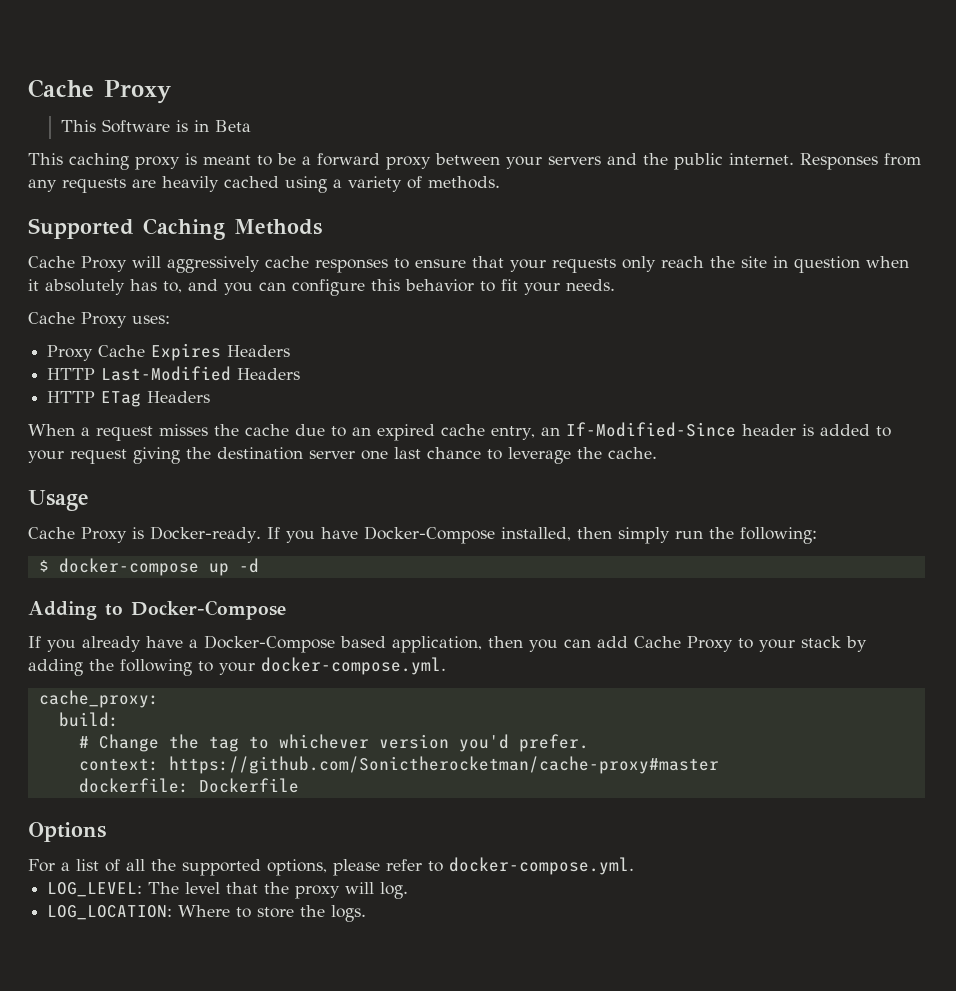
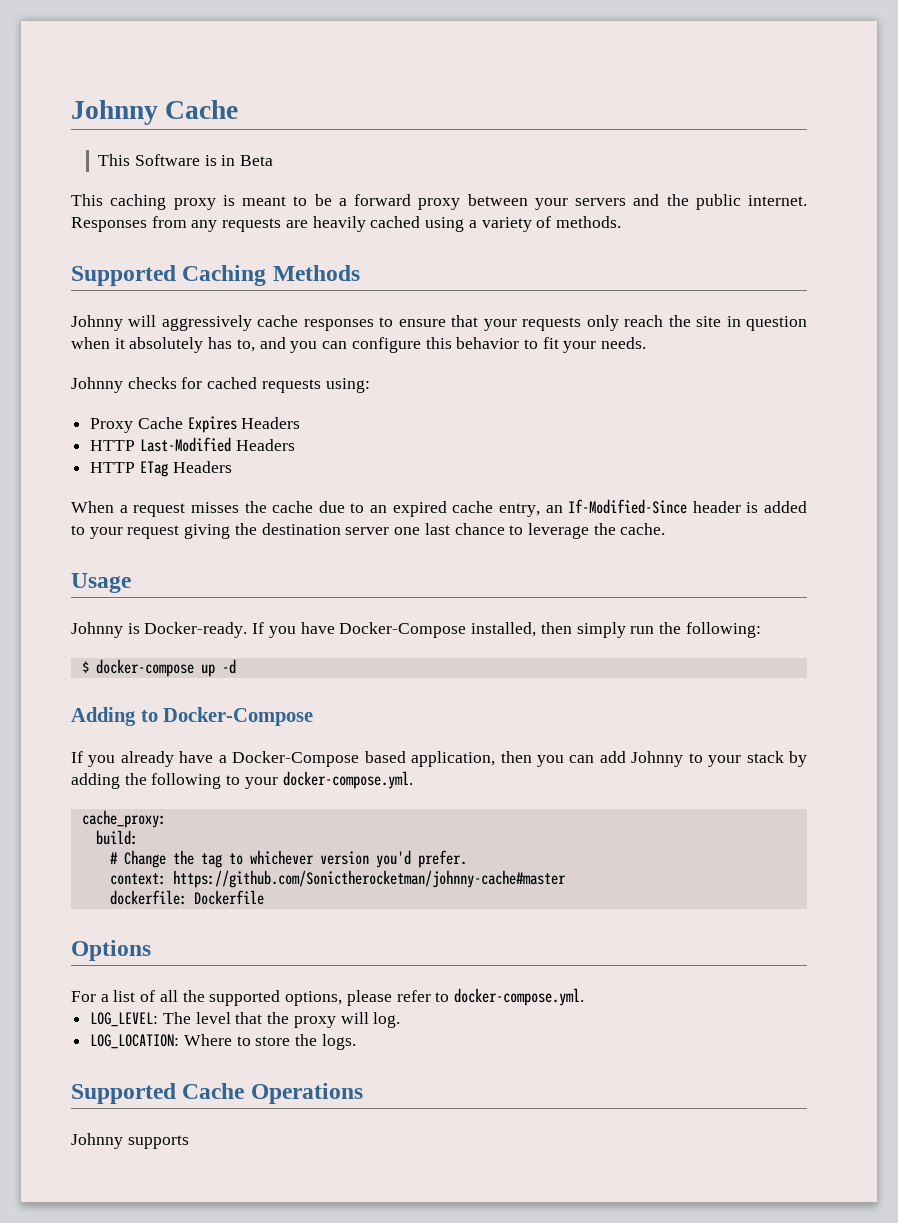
[28,79,171,104] Cache Proxy -> [71,100,239,125] Johnny Cache
[28,256,127,272] Cache Proxy -> [71,315,123,331] Johnny
[28,312,170,328] Cache Proxy uses: -> [71,377,370,393] Johnny checks for cached requests using:
[28,527,127,543] Cache Proxy -> [71,622,123,638] Johnny
[634,636,733,652] Cache Proxy -> [631,751,684,767] Johnny
[168,756,719,774] https://github.com/Sonictherocketman/cache-proxy#master -> [172,870,566,888] https://github.com/Sonictherocketman/johnny-cache#master
(367, 913) none -> [71,1083,363,1104] [71,1133,189,1149] // Supported Cache Operations // Johnny supports

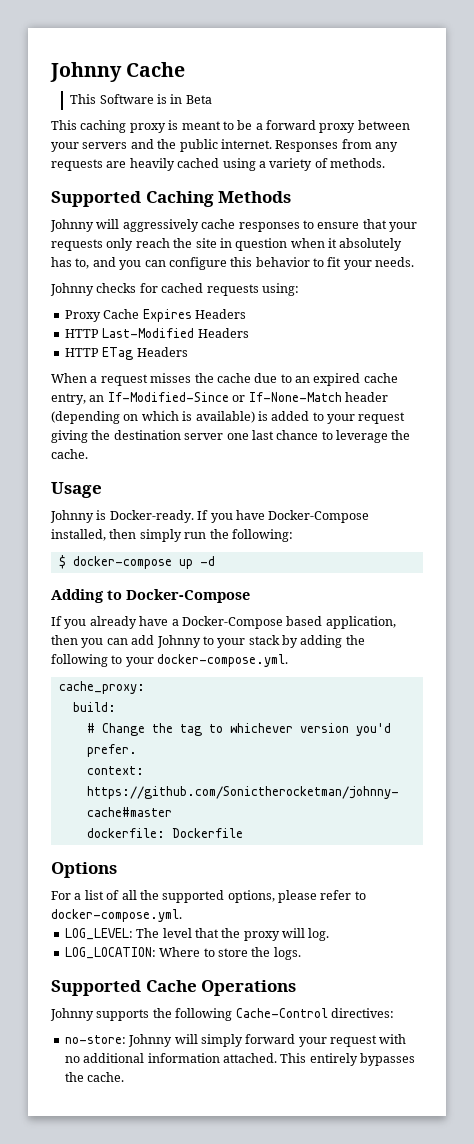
[692,501,741,513] header -> [232,392,388,402] [51,411,255,424] or If-None-Match header (depending on which is available)
(189, 1142) none -> [152,1008,394,1021] [64,1034,407,1047] [64,1053,415,1066] [64,1072,125,1082] the following Cache-Control directives: // no-store: Johnny will simply forward your request with no additional information attached. This entirely bypasses the cache.

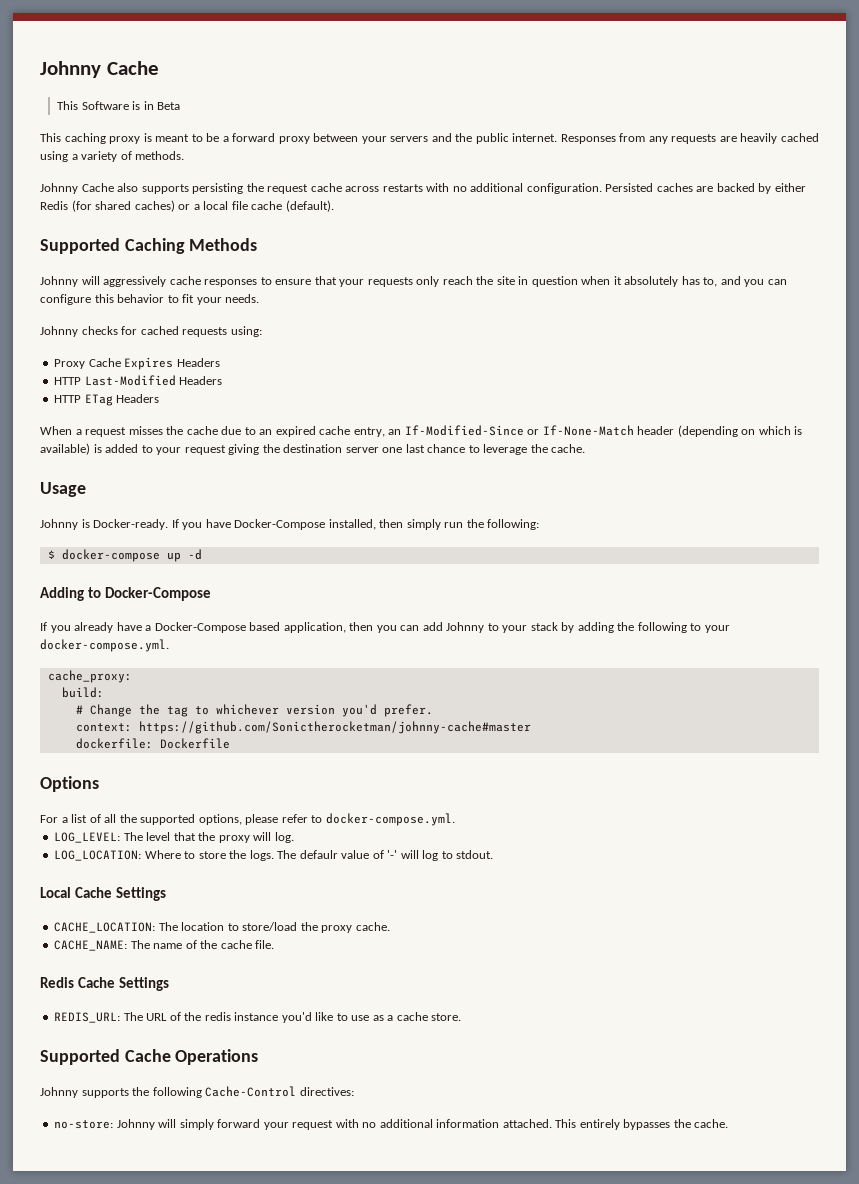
(385, 163) none -> [40,183,806,194] [40,200,334,212] // Johnny Cache also supports persisting the request cache across restarts with no additional configuration. Persisted caches are backed by either Redis (for shared caches) or a local file cache (default).
(301, 953) none -> [277,850,494,861] [40,887,167,901] [54,922,390,933] [54,940,275,951] [40,977,170,991] [54,1012,462,1023] The defaulr value of '-' will log to stdout. // Local Cache Settings // CACHE_LOCATION: The location to store/load the proxy cache. // CACHE_NAME: The name of the cache file. // Redis Cache Settings // REDIS_URL: The URL of the redis instance you'd like to use as a cache store.

